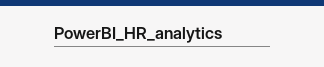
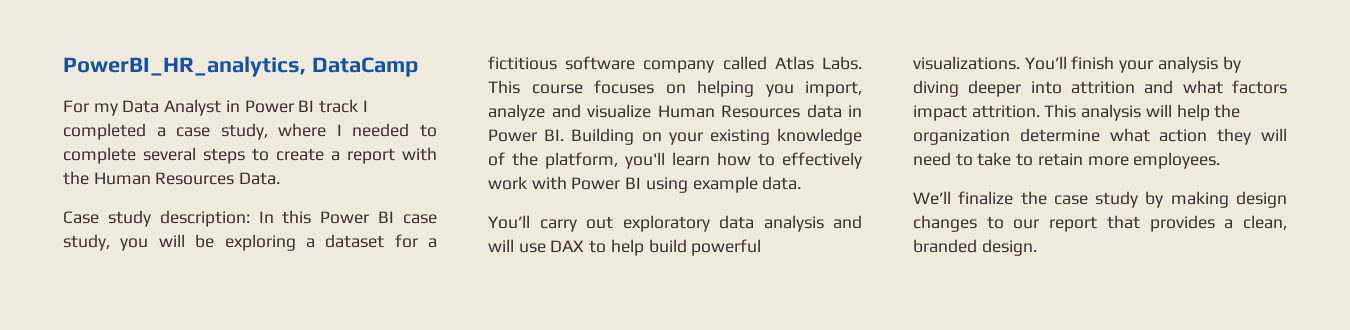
[54,27,222,43] PowerBI_HR_analytics -> [63,56,418,77] [63,99,368,116] [63,123,437,140] [63,147,437,164] [63,171,281,185] [63,210,437,227] [63,234,437,251] [488,56,862,73] [488,80,862,97] [488,104,862,121] [488,128,862,145] [488,152,862,169] [488,176,802,193] [488,215,862,232] [488,239,762,256] [913,56,1241,73] [913,80,1287,97] [913,104,1241,121] [913,128,1287,145] [913,152,1221,169] [913,191,1287,208] [913,215,1287,232] [913,239,1037,256] PowerBI_HR_analytics, DataCamp // For my Data Analyst in Power BI track I completed a case study, where I needed to complete several steps to create a report with the Human Resources Data. // Case study description: In this Power BI case study, you will be exploring a dataset for a fictitious software company called Atlas Labs. This course focuses on helping you import, analyze and visualize Human Resources data in Power BI. Building on your existing knowledge of the platform, you'll learn how to effectively work with Power BI using example data. // You’ll carry out exploratory data analysis and will use DAX to help build powerful visualizations. You’ll finish your analysis by diving deeper into attrition and what factors impact attrition. This analysis will help the organization determine what action they will need to take to retain more employees. // We’ll finalize the case study by making design changes to our report that provides a clean, branded design.

